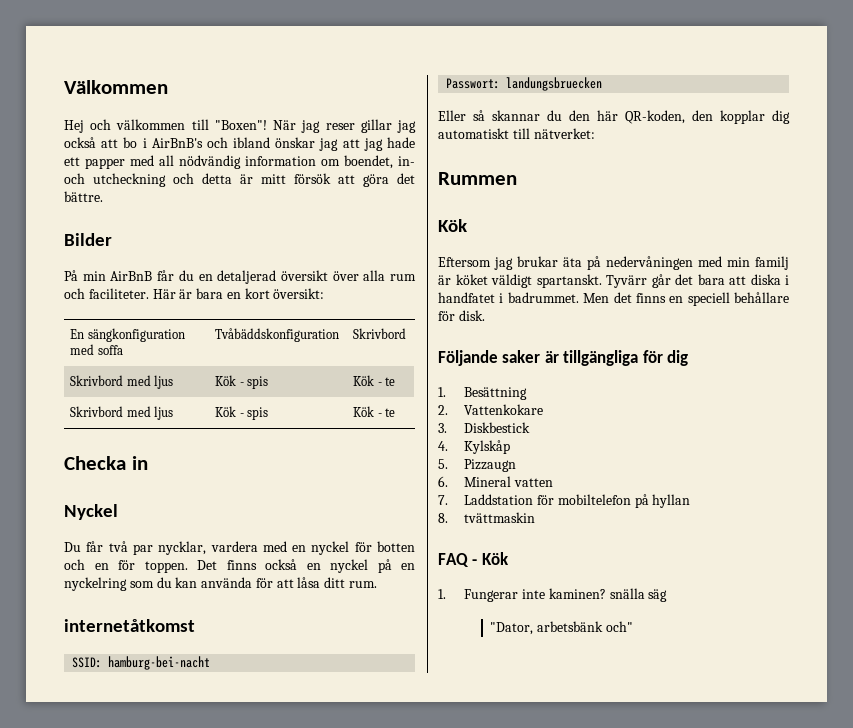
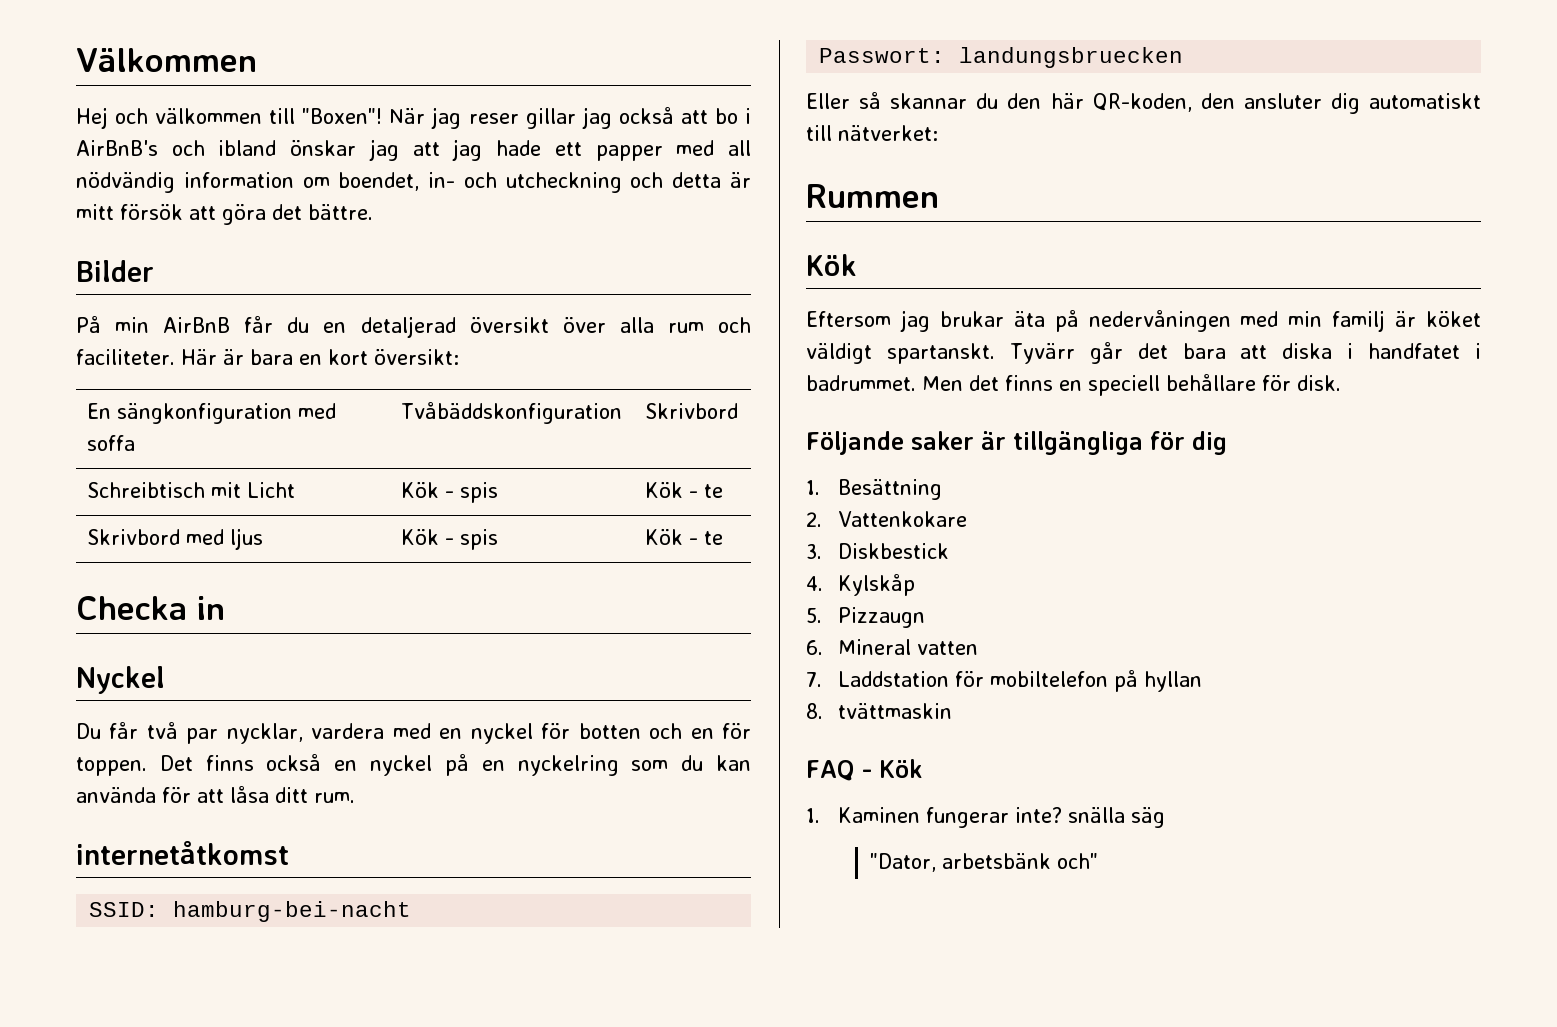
[70,375,174,389] Skrivbord med ljus -> [86,482,295,498] Schreibtisch mit Licht
[720,110,765,124] kopplar -> [1243,93,1322,109] ansluter
[464,588,606,602] Fungerar inte kaminen? -> [838,807,1063,828] Kaminen fungerar inte?

